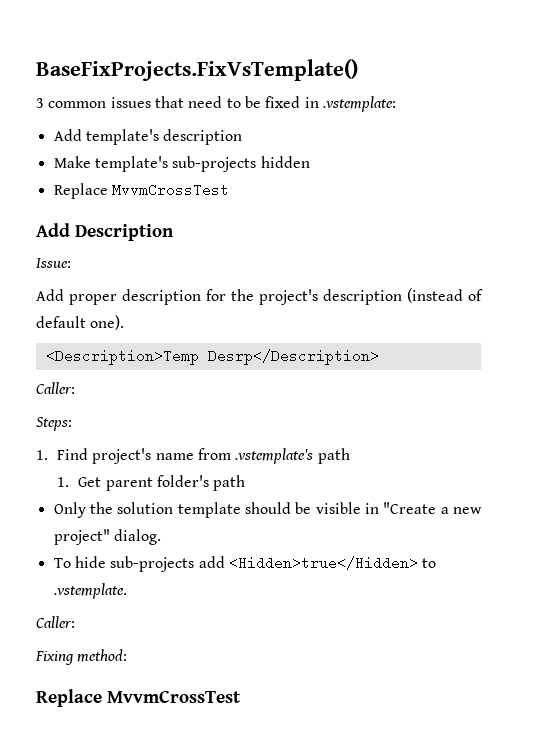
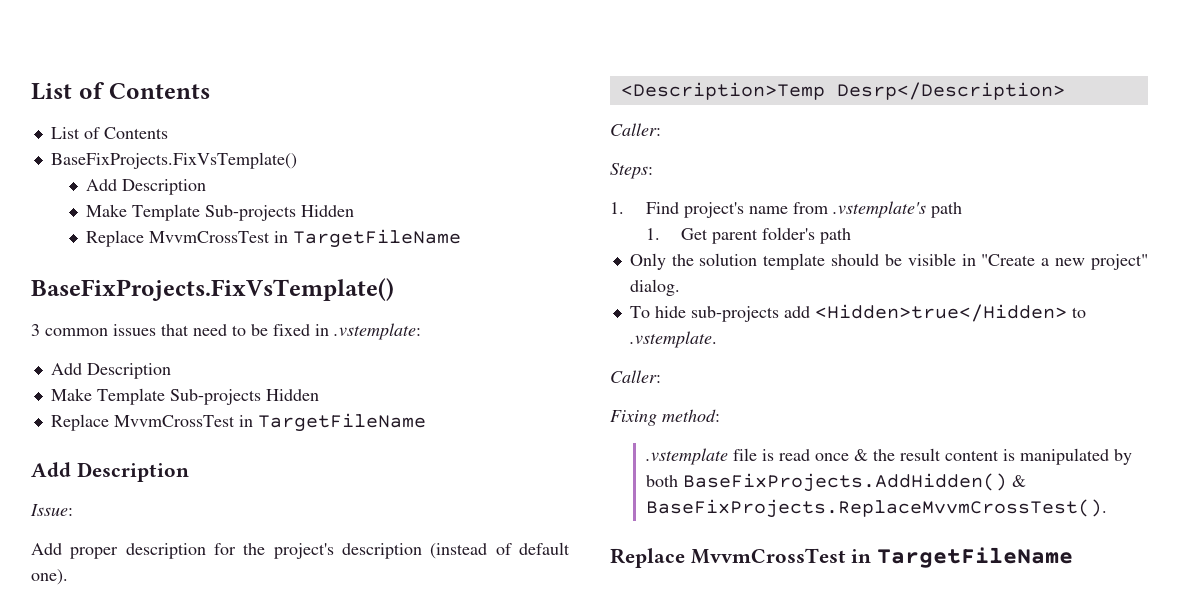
(36, 70) none -> [31,82,211,100] [50,127,168,139] [50,152,297,169] [86,179,207,195] [86,204,355,221] [86,229,462,248] List of Contents // List of Contents // BaseFixProjects.FixVsTemplate() // Add Description // Make Template Sub-projects Hidden // Replace MvvmCrossTest in TargetFileName //
[85,129,243,145] [53,156,310,172] [53,183,229,199] template's description // Make template's sub-projects hidden // Replace MvvmCrossTest -> [86,363,171,379] [50,388,319,405] [50,413,426,432] Description // Make Template Sub-projects Hidden // Replace MvvmCrossTest in TargetFileName
[36,689,241,707] // Replace MvvmCrossTest -> [645,448,1132,465] [645,473,1026,492] [645,499,1107,518] [610,547,1074,568] // .vstemplate file is read once & the result content is manipulated by both BaseFixProjects.AddHidden() & BaseFixProjects.ReplaceMvvmCrossTest(). // Replace MvvmCrossTest in TargetFileName

